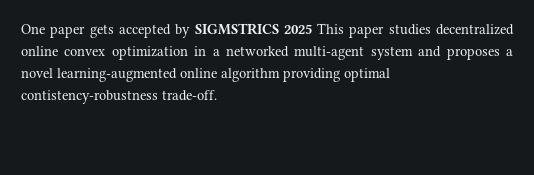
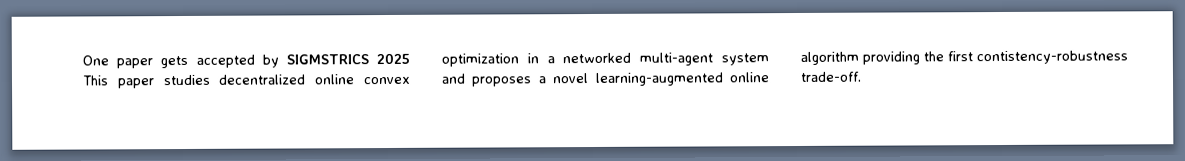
[344,68,390,82] optimal -> [923,51,973,62] the first

